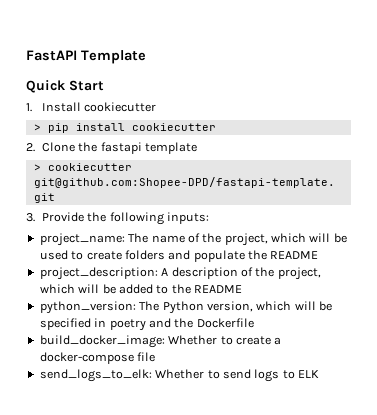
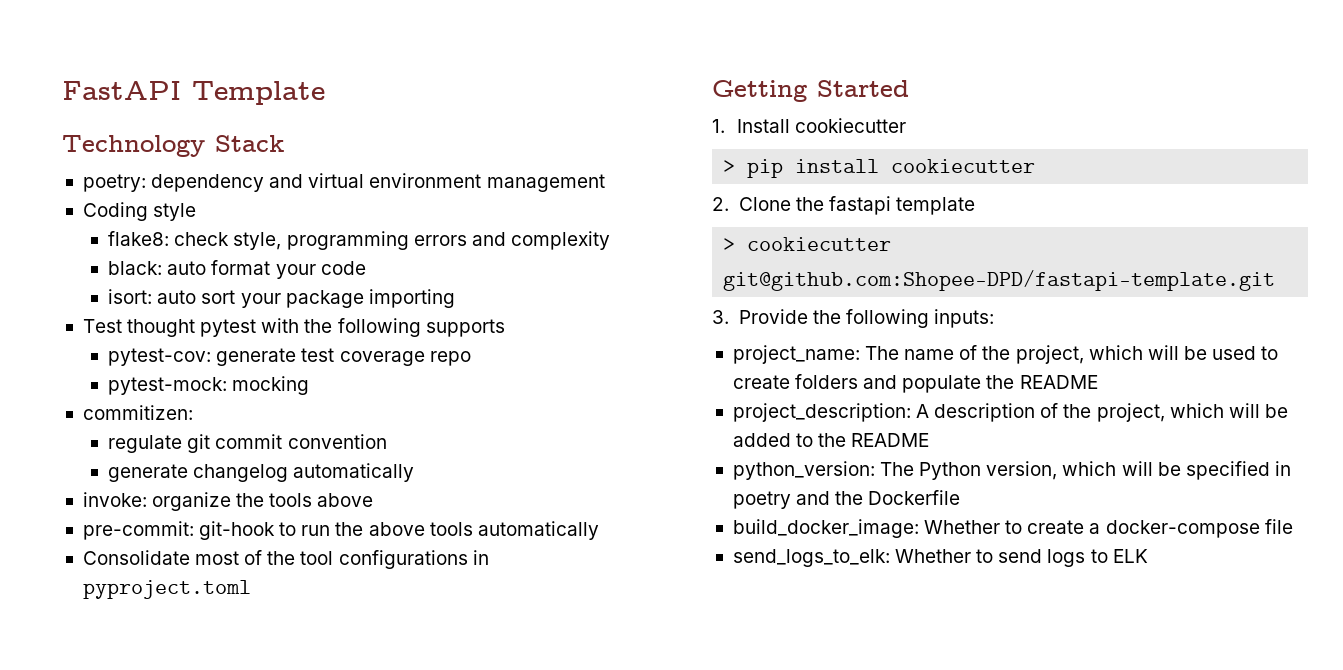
[26,80,104,93] Quick Start -> [62,135,284,157] [82,173,605,192] [82,202,197,221] [108,231,611,250] [108,260,366,279] [108,289,455,308] [82,318,505,337] [108,348,471,366] [108,376,310,395] [82,405,193,420] [108,434,387,453] [108,463,415,482] [82,492,374,511] [82,521,599,540] [82,550,489,569] [82,580,251,599] [712,80,909,102] Technology Stack // poetry: dependency and virtual environment management // Coding style // flake8: check style, programming errors and complexity // black: auto format your code // isort: auto sort your package importing // Test thought pytest with the following supports // pytest-cov: generate test coverage repo // pytest-mock: mocking // commitizen: // regulate git commit convention // generate changelog automatically // invoke: organize the tools above // pre-commit: git-hook to run the above tools automatically // Consolidate most of the tool configurations in pyproject.toml // Getting Started

